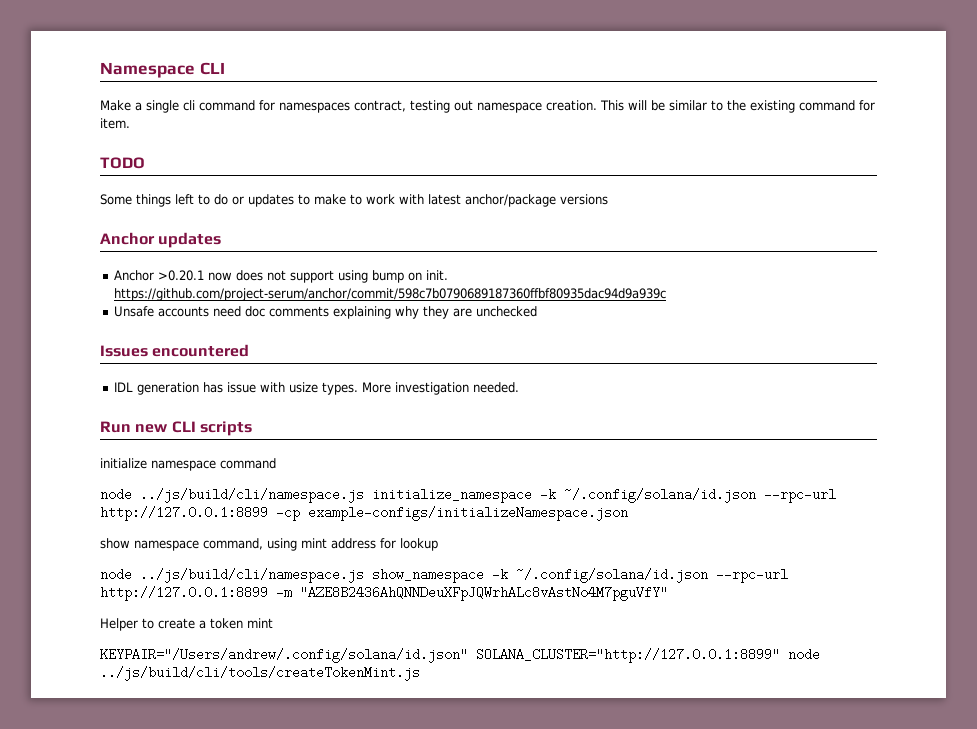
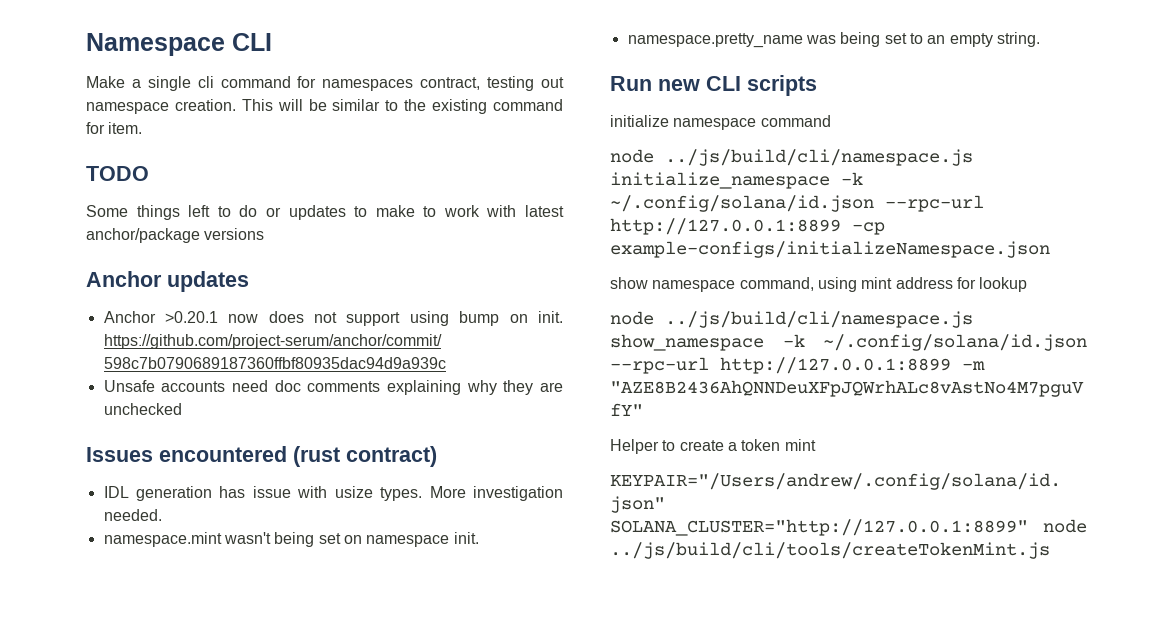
(250, 350) none -> [293,446,437,467] (rust contract)
(520, 387) none -> [103,532,479,547] [627,32,1040,48] // namespace.mint wasn't being set on namespace init. // namespace.pretty_name was being set to an empty string.

